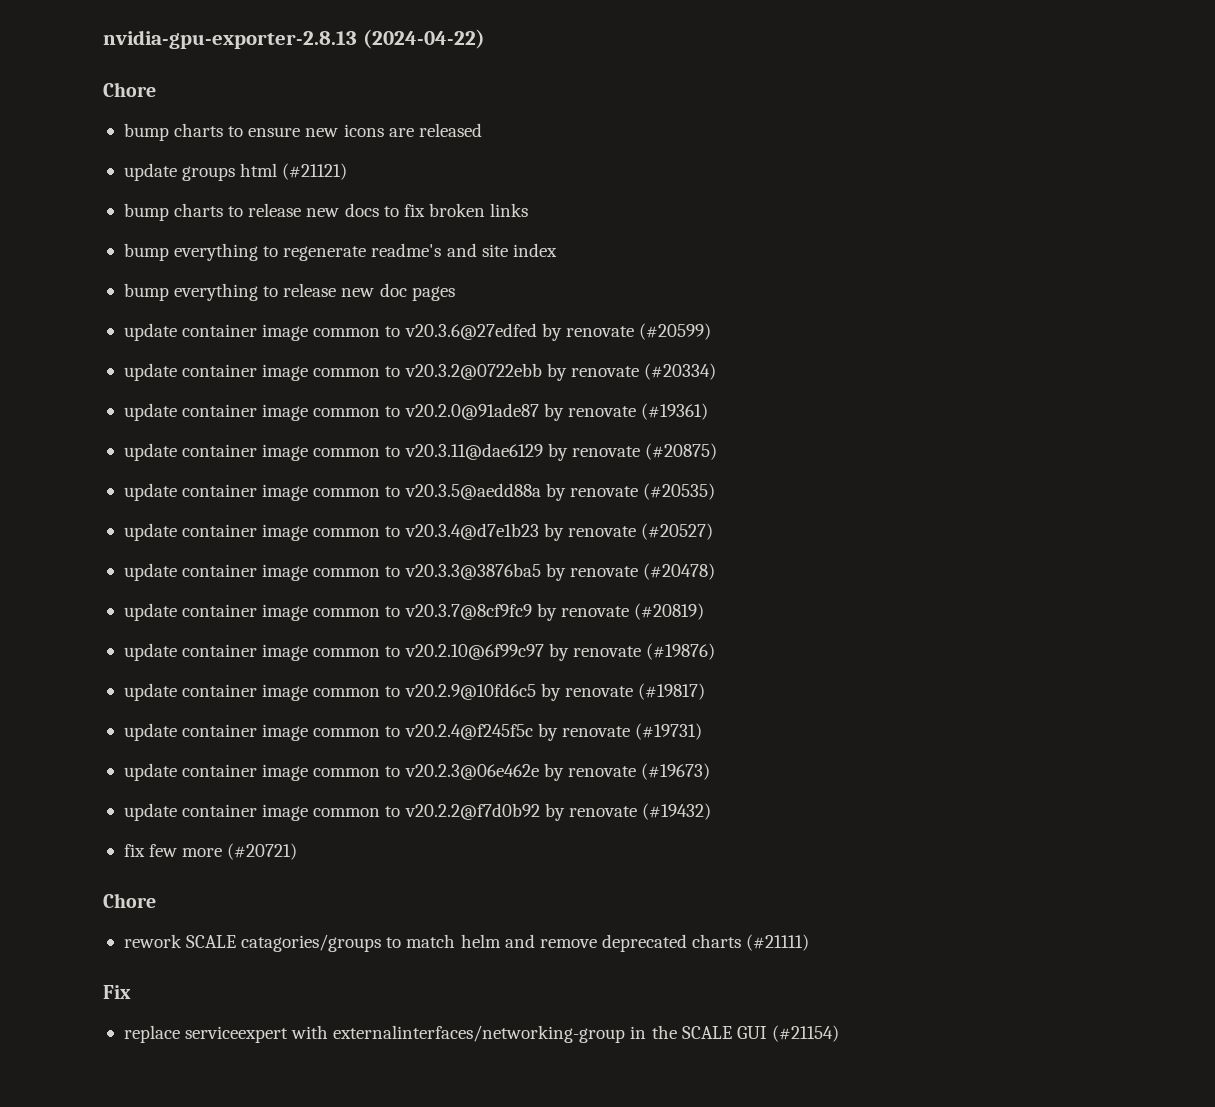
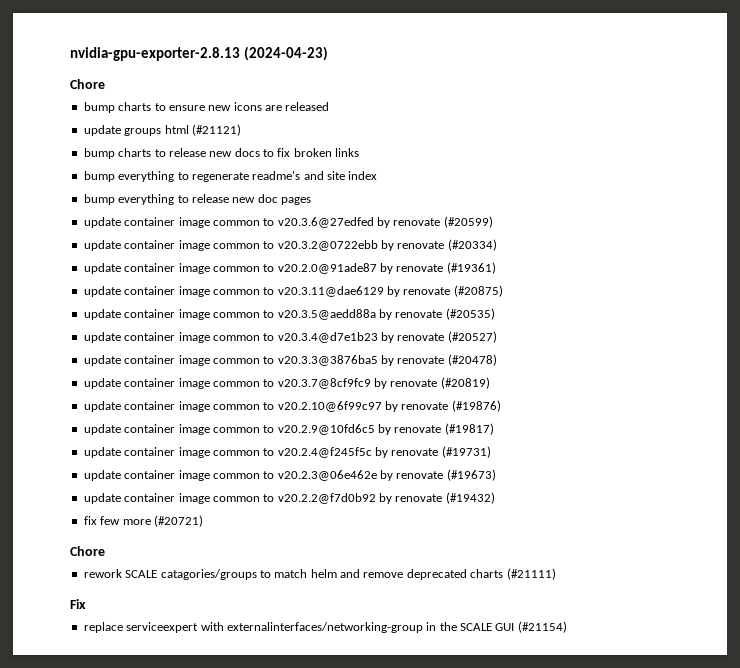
[362,29,485,49] (2024-04-22) -> [243,46,328,61] (2024-04-23)

